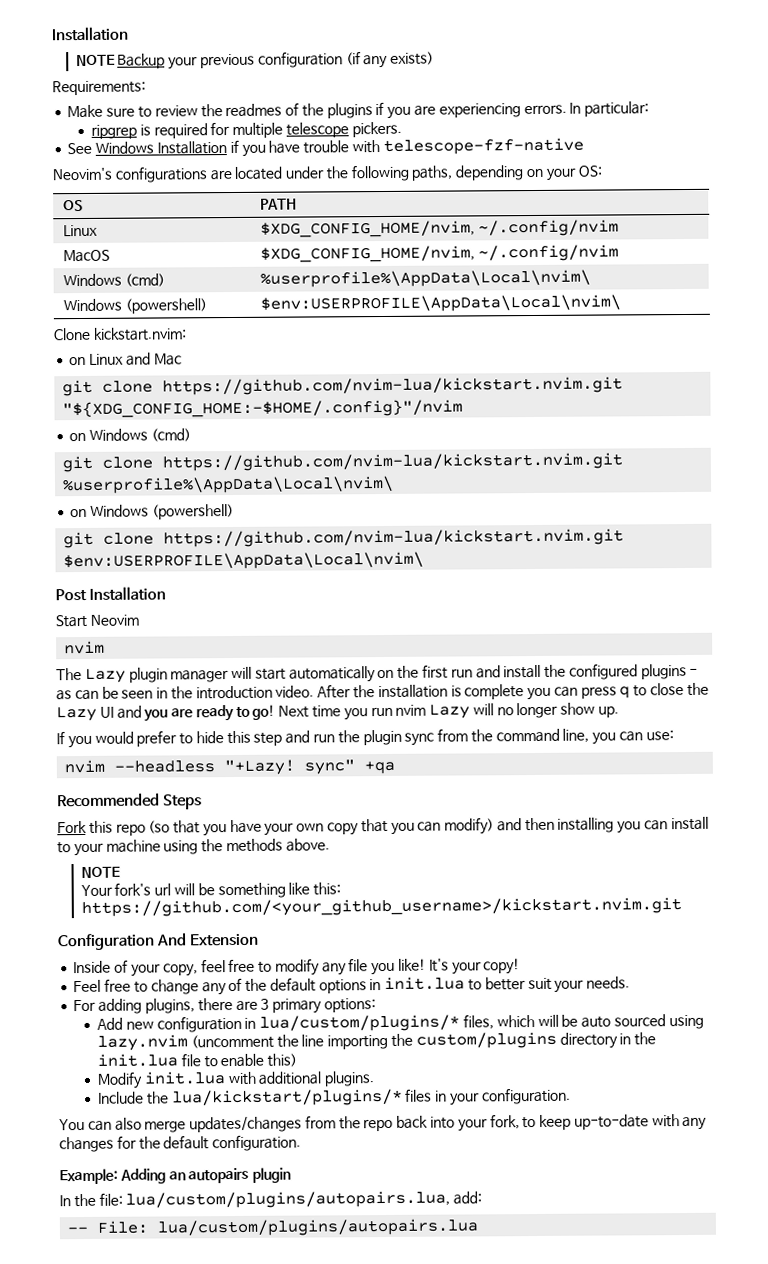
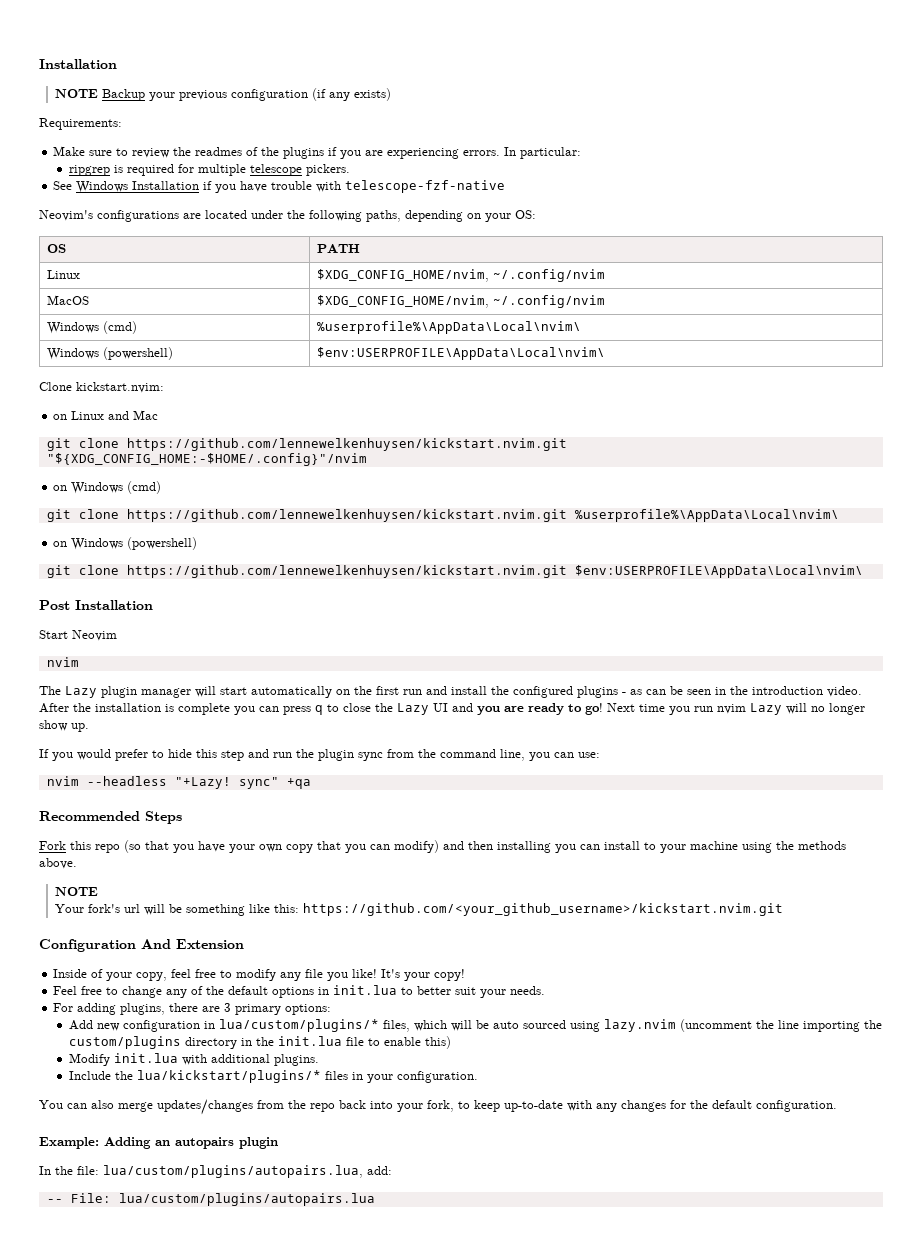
[162,376,624,396] https://github.com/nvim-lua/kickstart.nvim.git -> [126,438,567,451] https://github.com/lennewelkenhuysen/kickstart.nvim.git
[162,452,624,472] https://github.com/nvim-lua/kickstart.nvim.git -> [126,509,567,522] https://github.com/lennewelkenhuysen/kickstart.nvim.git
[163,528,625,548] https://github.com/nvim-lua/kickstart.nvim.git -> [126,565,567,578] https://github.com/lennewelkenhuysen/kickstart.nvim.git

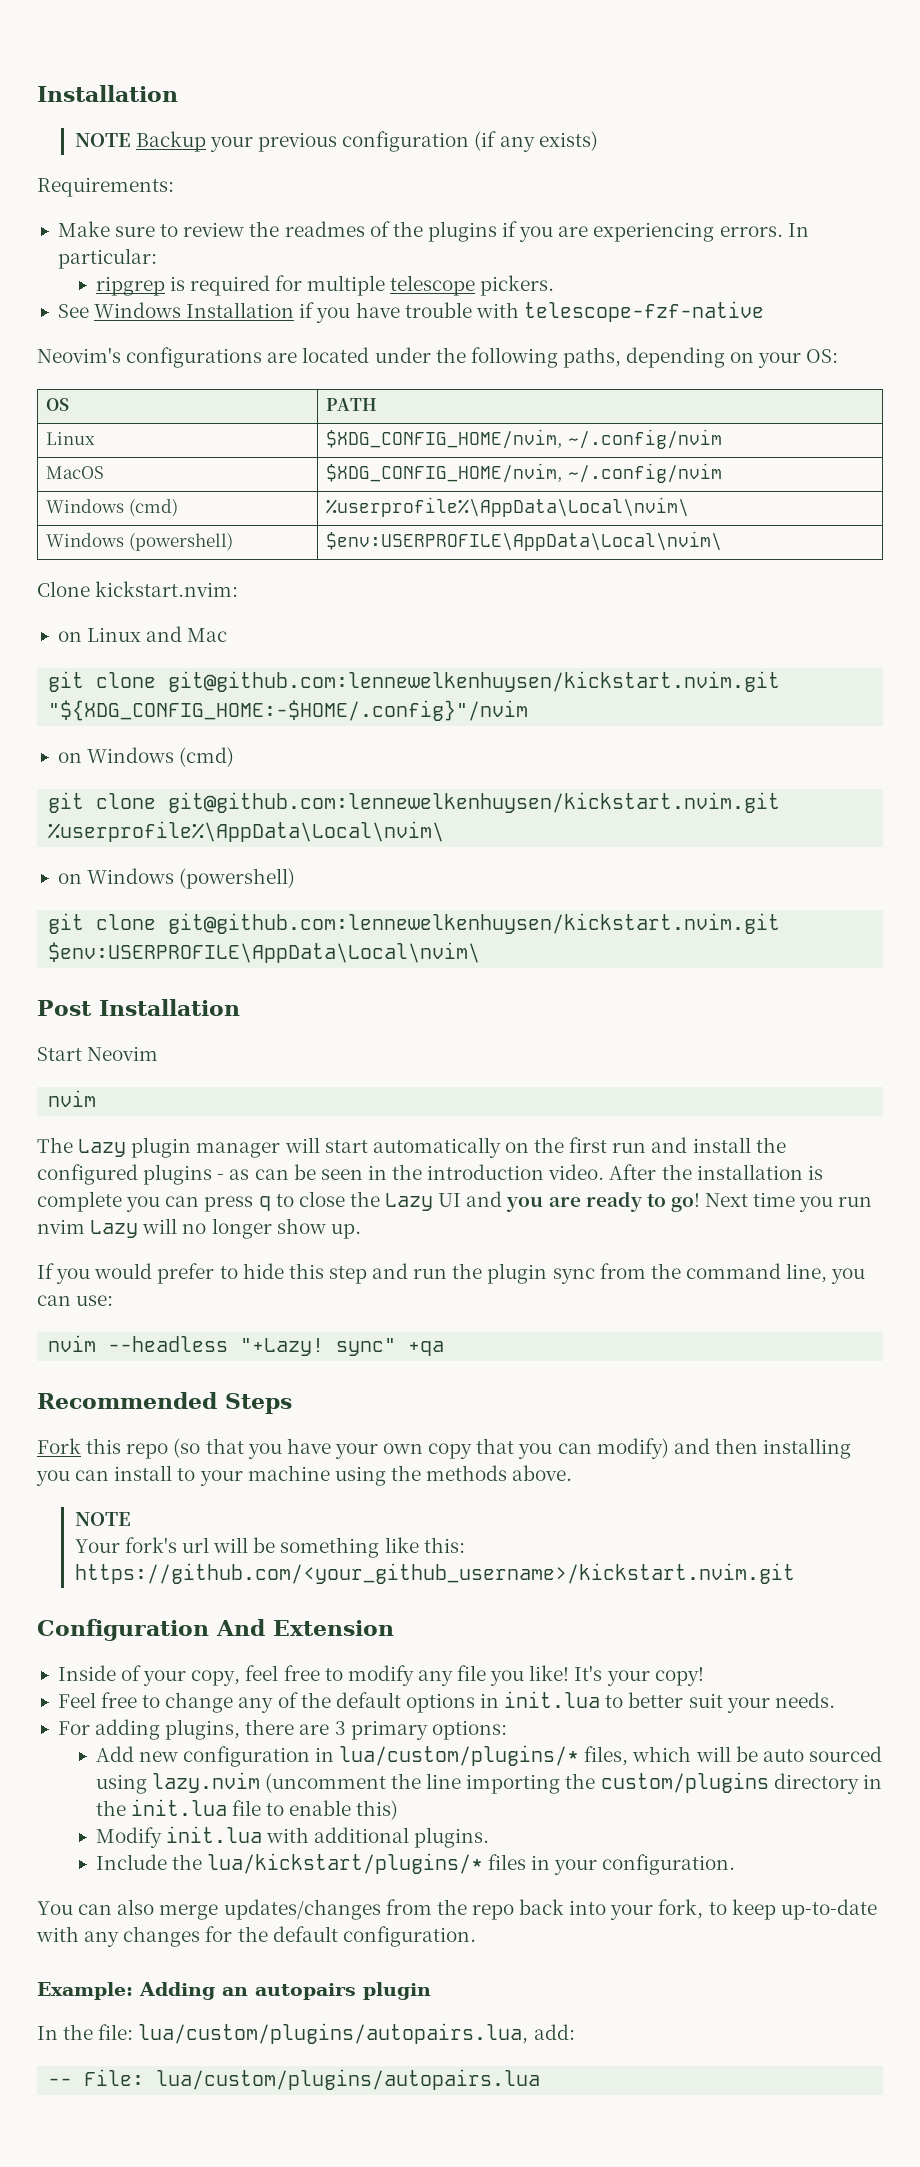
[126,438,567,451] https://github.com/lennewelkenhuysen/kickstart.nvim.git -> [168,671,781,692] git@github.com:lennewelkenhuysen/kickstart.nvim.git
[126,509,567,522] https://github.com/lennewelkenhuysen/kickstart.nvim.git -> [168,792,781,813] git@github.com:lennewelkenhuysen/kickstart.nvim.git
[126,565,567,578] https://github.com/lennewelkenhuysen/kickstart.nvim.git -> [168,913,781,934] git@github.com:lennewelkenhuysen/kickstart.nvim.git

